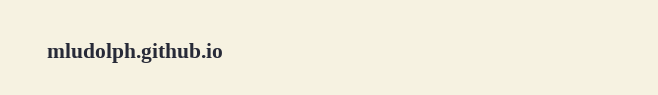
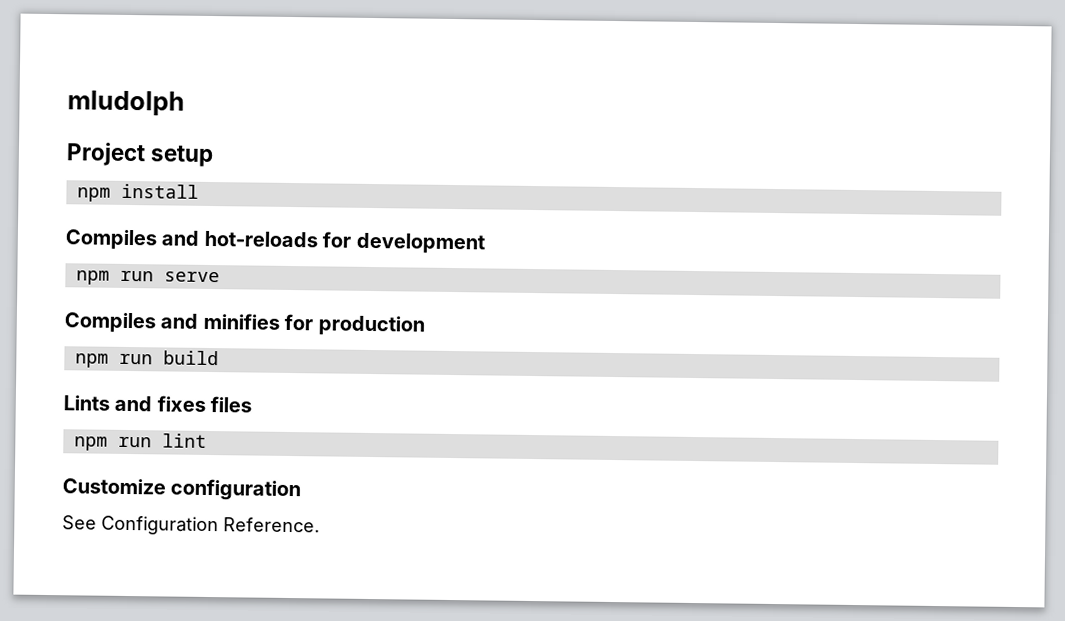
[47,43,223,63] mludolph.github.io -> [67,90,185,116] [66,142,215,168] [76,183,199,202] [65,229,485,254] [75,270,220,285] [64,312,425,336] [74,350,219,368] [63,395,253,413] [73,433,207,451] [62,478,302,502] [62,515,320,536] mludolph // Project setup // npm install // Compiles and hot-reloads for development // npm run serve // Compiles and minifies for production // npm run build // Lints and fixes files // npm run lint // Customize configuration // See Configuration Reference.

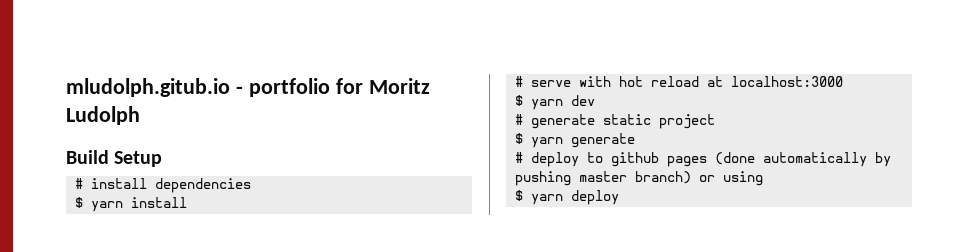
[67,90,185,116] [66,142,215,168] [76,183,199,202] [65,229,485,254] [75,270,220,285] [64,312,425,336] [74,350,219,368] [63,395,253,413] [73,433,207,451] [62,478,302,502] [62,515,320,536] mludolph // Project setup // npm install // Compiles and hot-reloads for development // npm run serve // Compiles and minifies for production // npm run build // Lints and fixes files // npm run lint // Customize configuration // See Configuration Reference. -> [66,78,430,97] [66,106,140,125] [66,150,163,167] [75,178,252,193] [75,197,188,212] [515,76,844,87] [515,95,596,110] [515,114,716,129] [515,133,636,148] [515,152,892,167] [515,171,764,186] [515,190,620,205] mludolph.gitub.io - portfolio for Moritz Ludolph // Build Setup // # install dependencies // $ yarn install // # serve with hot reload at localhost:3000 // $ yarn dev // # generate static project // $ yarn generate // # deploy to github pages (done automatically by pushing master branch) or using // $ yarn deploy

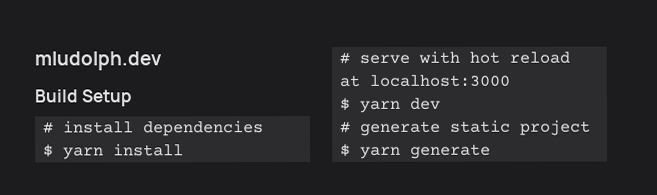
[66,78,430,97] [66,106,140,125] mludolph.gitub.io - portfolio for Moritz Ludolph -> [34,51,162,71] mludolph.dev
[515,152,892,167] [515,171,764,186] [515,190,620,205] // # deploy to github pages (done automatically by pushing master branch) or using // $ yarn deploy -> (492, 151) none

